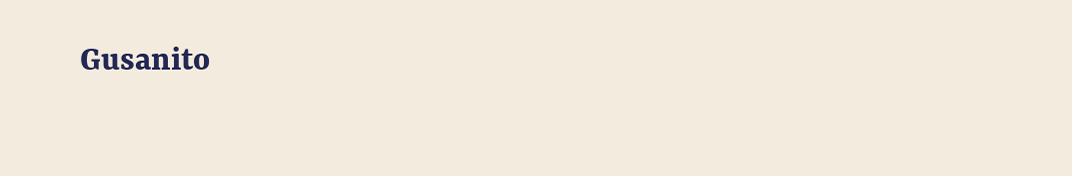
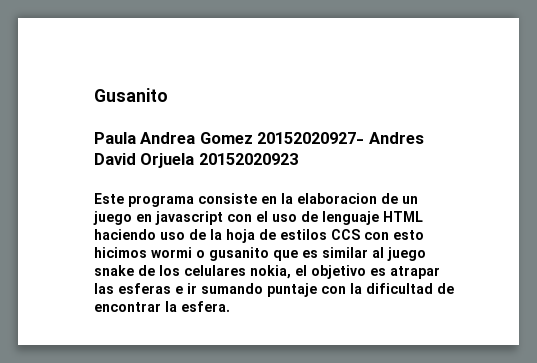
(210, 58) none -> [94,132,424,144] [94,153,298,168] [94,193,418,207] [93,211,423,225] [94,229,424,243] [94,247,426,261] [94,265,440,279] [94,283,454,297] [94,301,230,312] // Paula Andrea Gomez 20152020927- Andres David Orjuela 20152020923 // Este programa consiste en la elaboracion de un juego en javascript con el uso de lenguaje HTML haciendo uso de la hoja de estilos CCS con esto hicimos wormi o gusanito que es similar al juego snake de los celulares nokia, el objetivo es atrapar las esferas e ir sumando puntaje con la dificultad de encontrar la esfera.

